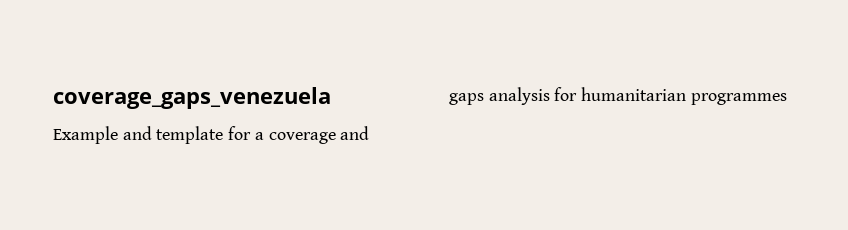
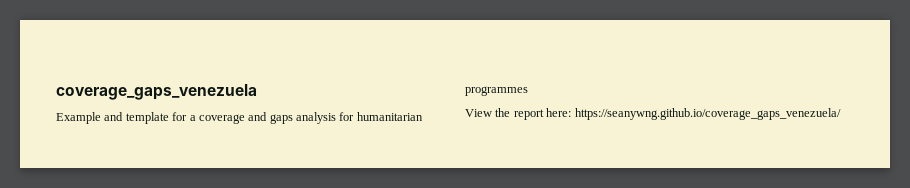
(787, 99) none -> [465,108,841,120] // View the report here: https://seanywng.github.io/coverage_gaps_venezuela/

